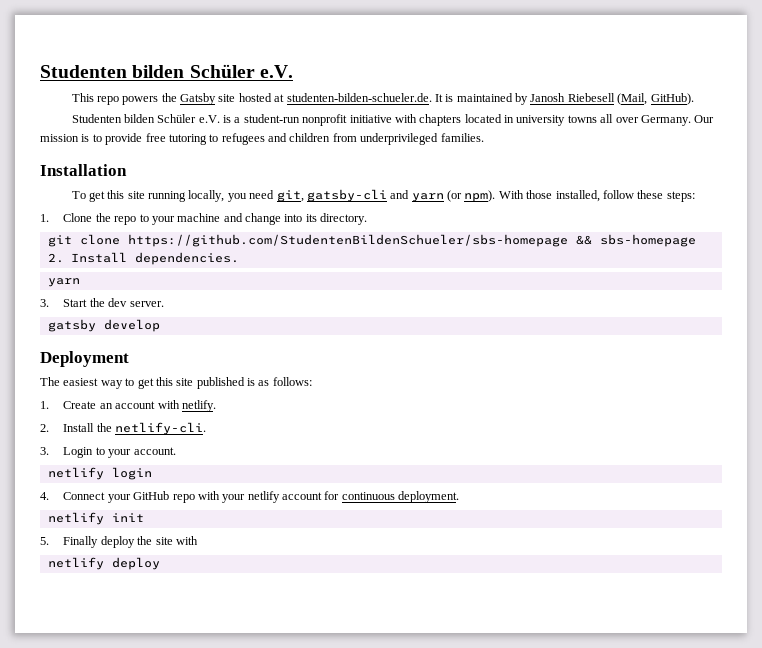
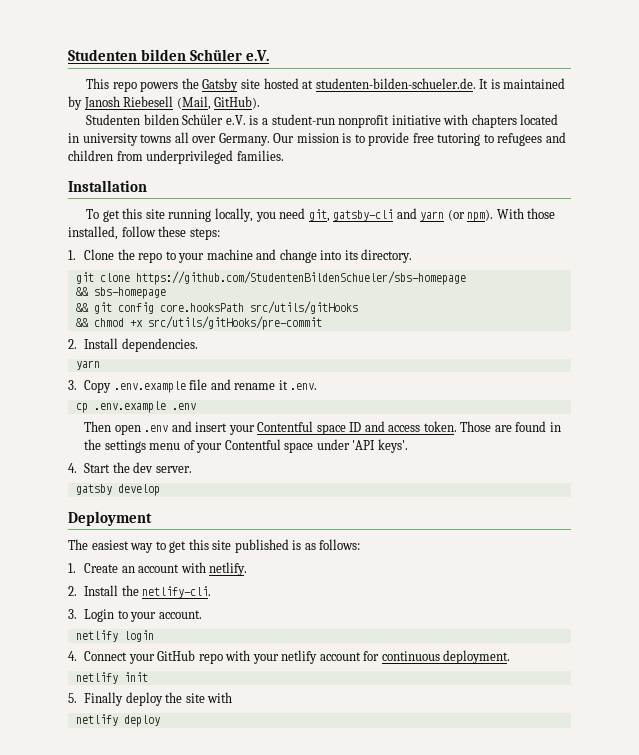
(568, 240) none -> (466, 278) //
[47,252,239,265] [47,278,80,287] [40,299,49,307] 2. Install dependencies. // yarn // 3. -> [75,301,358,314] [75,316,322,330] [68,338,198,352] [75,360,100,370] [68,379,318,393] [75,401,196,413] [84,421,561,435] [84,439,408,453] [68,463,77,473] && git config core.hooksPath src/utils/gitHooks // && chmod +x src/utils/gitHooks/pre-commit // 2. Install dependencies. // yarn // 3. Copy .env.example file and rename it .env. // cp .env.example .env // Then open .env and insert your Contentful space ID and access token. Those are found in the settings menu of your Contentful space under 'API keys'. // 4.

